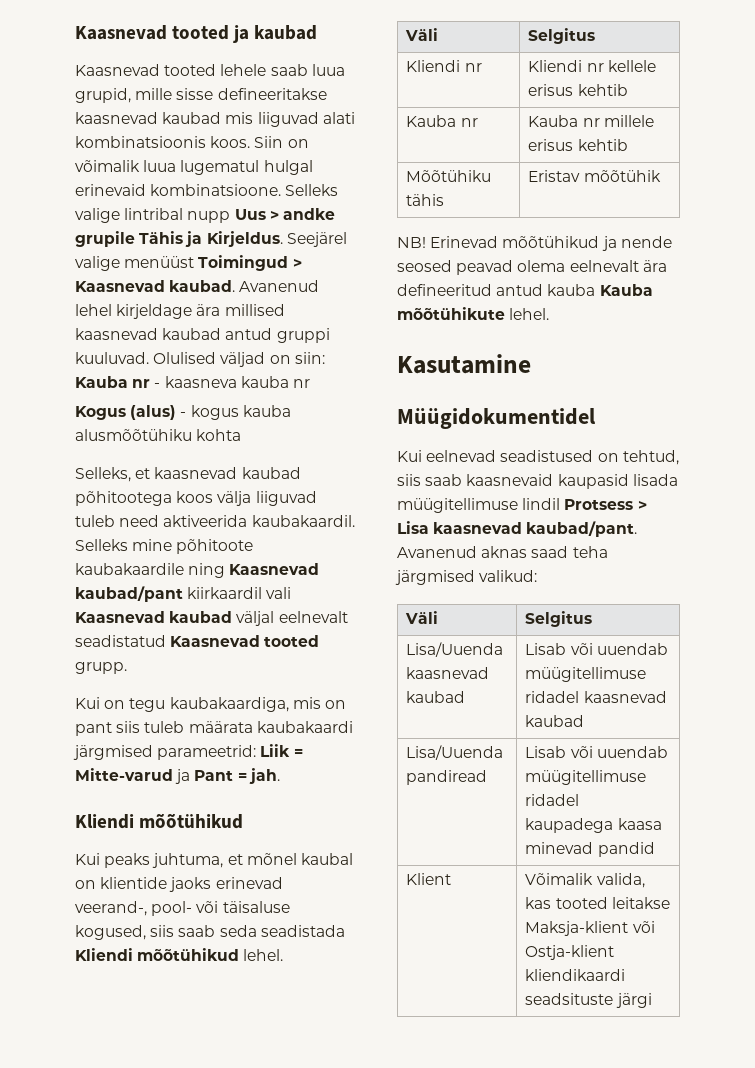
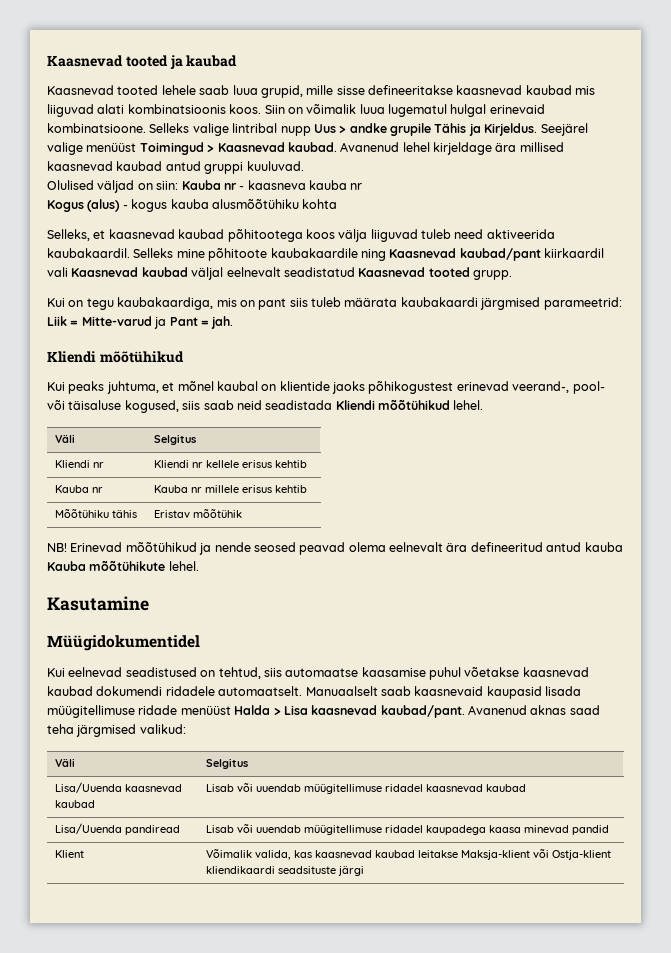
(149, 358) none -> (304, 166) //
(212, 884) none -> [368,381,454,394] põhikogustest
[219,925,257,937] seda -> [236,400,262,410] neid
(421, 480) none -> [285,667,589,680] [47,686,378,696] automaatse kaasamise puhul võetakse kaasnevad kaubad dokumendi ridadele automaatselt. Manuaalselt
[522,498,634,510] lindil Protsess -> [138,705,271,715] ridade menüüst Halda
[555,897,608,909] tooted -> [315,850,416,858] kaasnevad kaubad

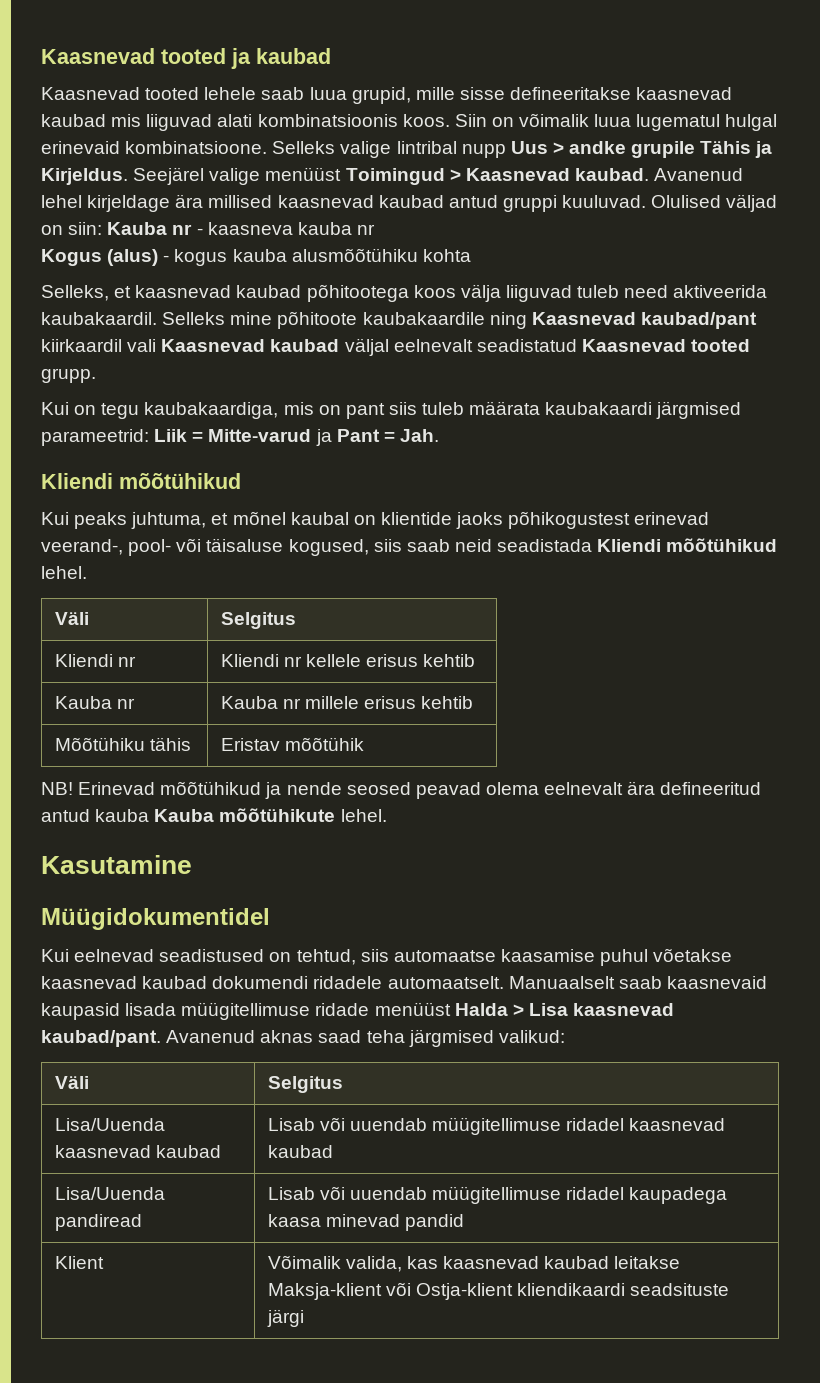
(304, 166) // -> (647, 201) none
[211,316,234,329] jah. -> [399,429,439,442] Jah.

